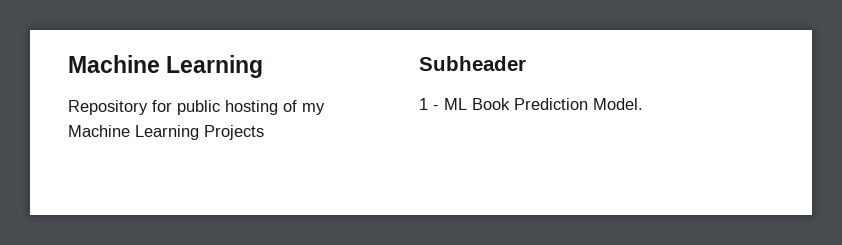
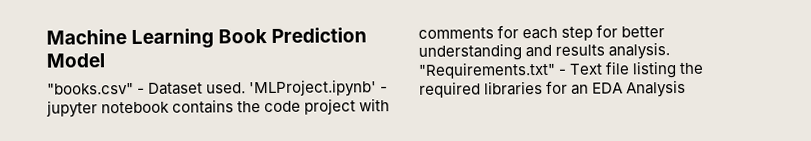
[68,55,264,78] [68,100,325,115] [68,125,264,140] [419,56,526,71] [419,98,643,110] Machine Learning // Repository for public hosting of my Machine Learning Projects // Subheader // 1 - ML Book Prediction Model. -> [46,27,368,50] [46,53,105,68] [47,79,389,98] [46,98,391,118] [418,24,666,41] [418,42,671,61] [418,61,705,79] [419,79,687,98] Machine Learning Book Prediction Model // "books.csv" - Dataset used. 'MLProject.ipynb' - jupyter notebook contains the code project with comments for each step for better understanding and results analysis. "Requirements.txt" - Text file listing the required libraries for an EDA Analysis

